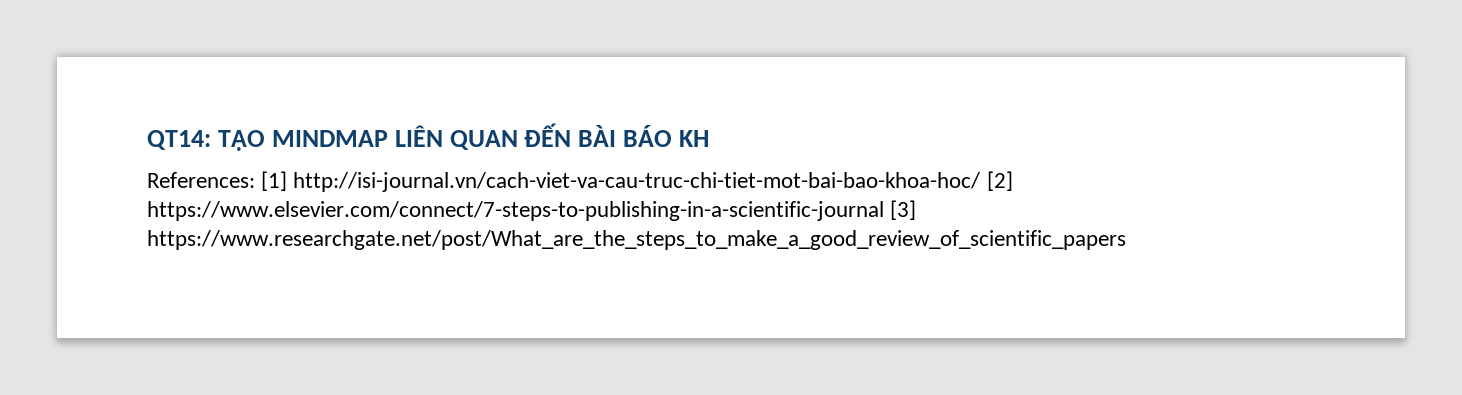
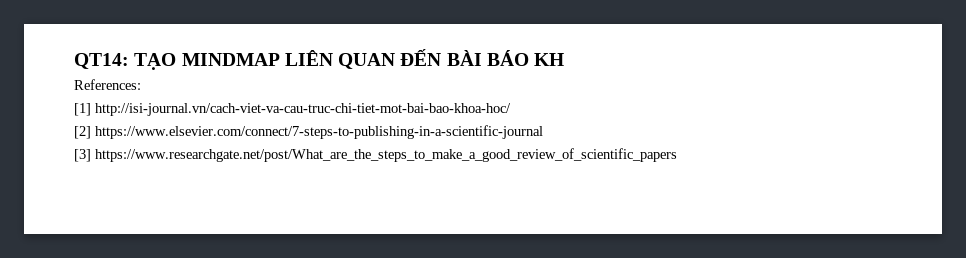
(255, 180) none -> (141, 84) //
(981, 182) none -> (511, 109) //
(884, 211) none -> (543, 132) //

